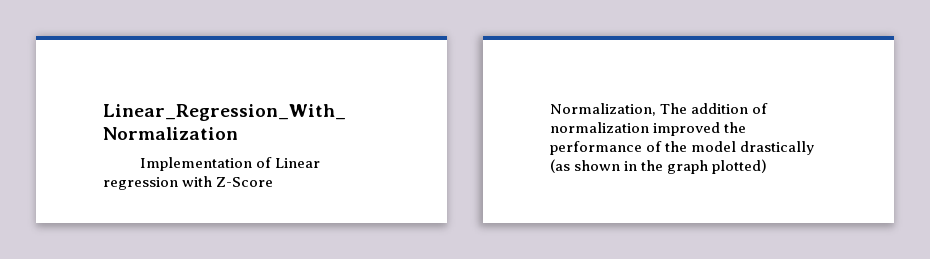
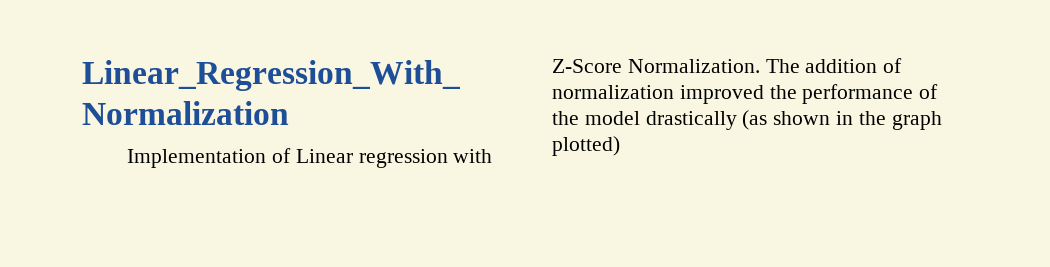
[550,103,656,116] Normalization, -> [627,59,760,73] Normalization.

